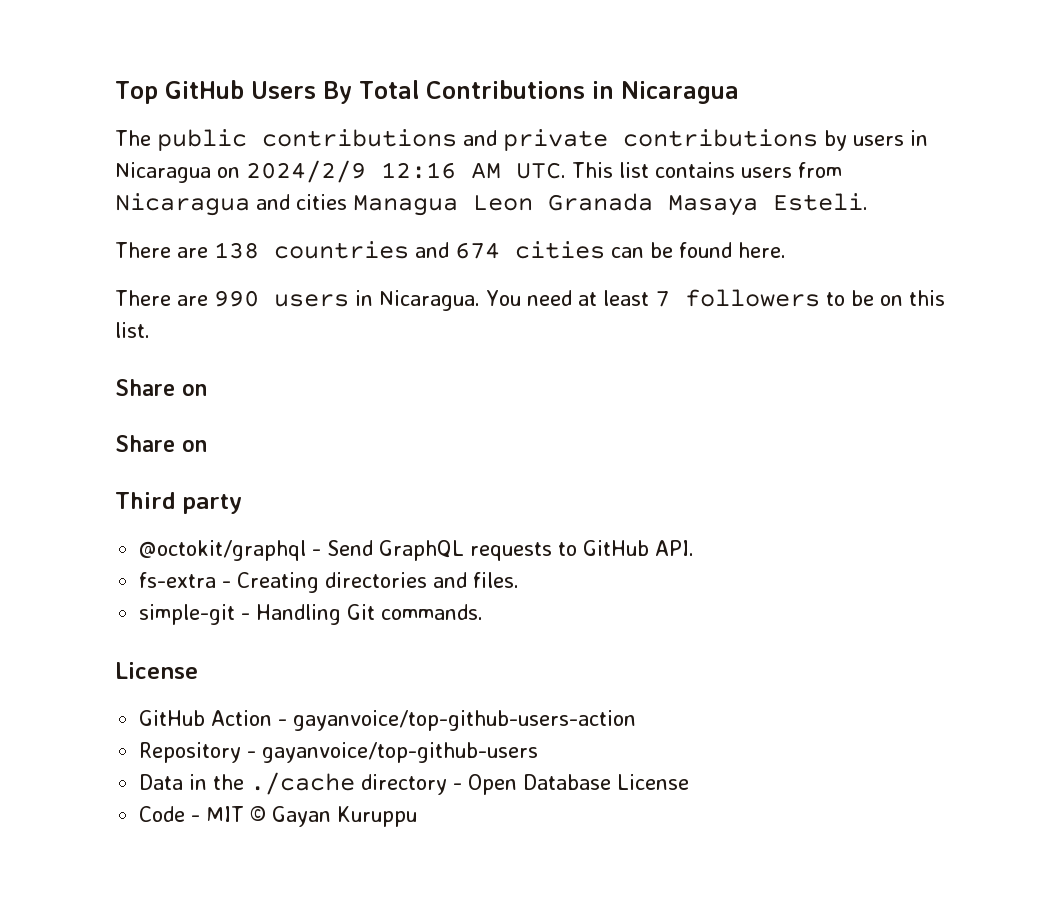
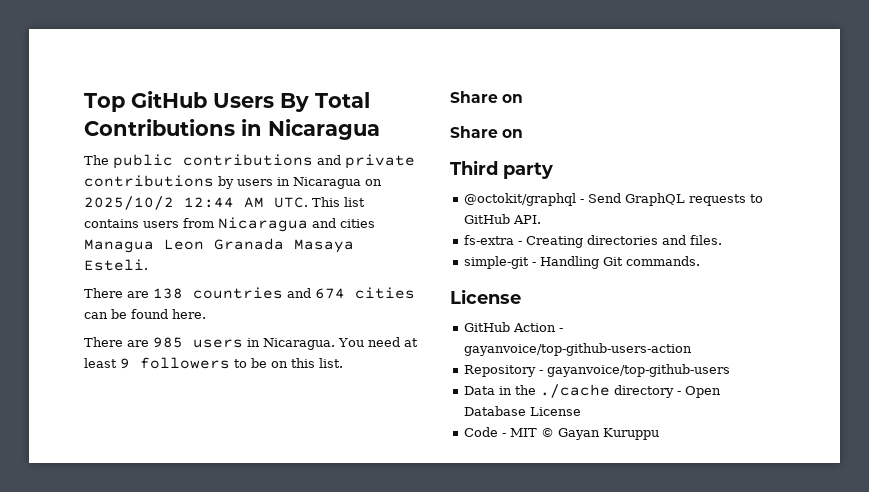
[246,160,456,183] 2024/2/9 12:16 -> [84,196,234,210] 2025/10/2 12:44
[214,290,259,307] 990 -> [153,337,183,348] 985
[654,291,670,307] 7 -> [120,358,130,369] 9

